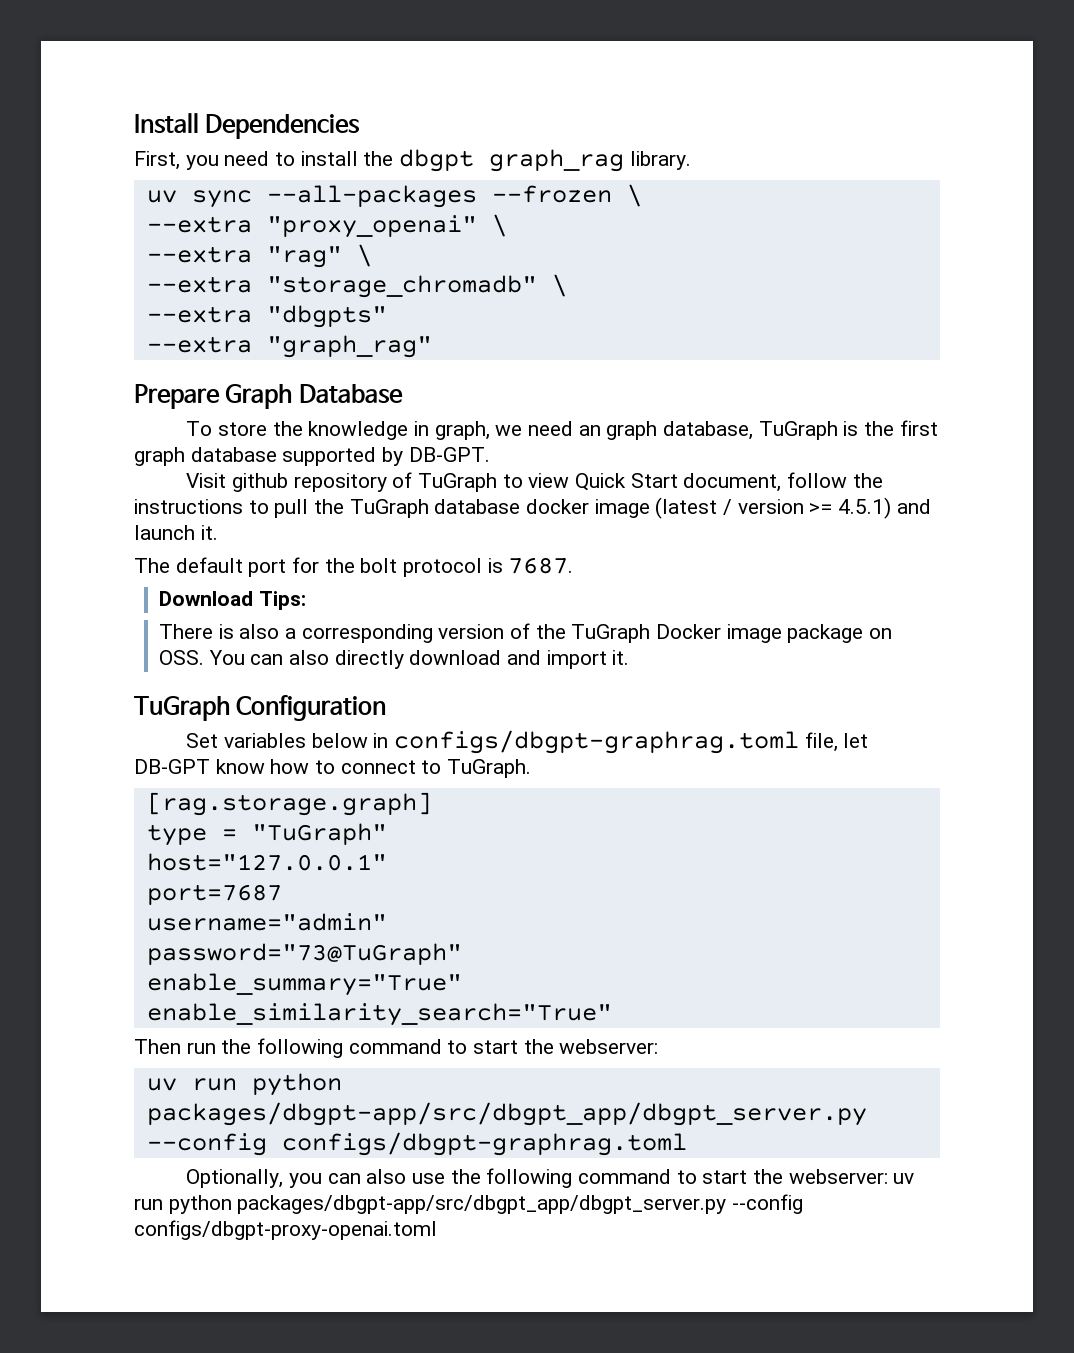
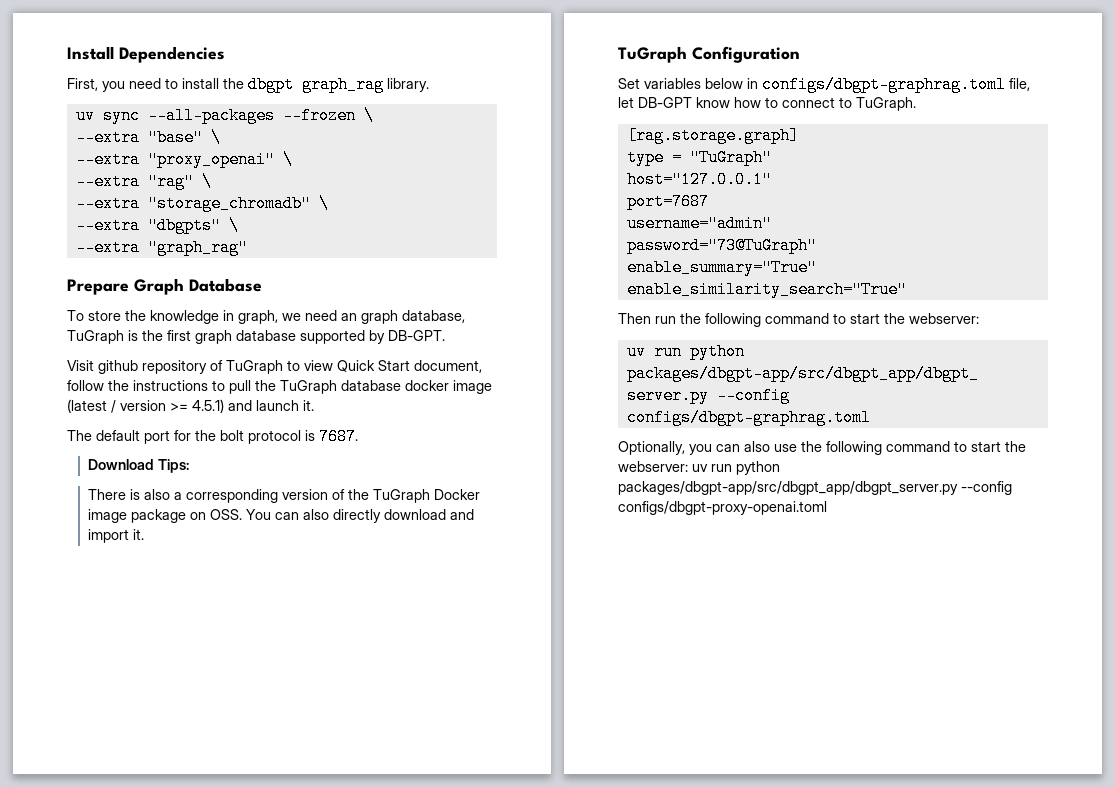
(642, 195) none -> [75,129,221,146] // --extra "base" \
(387, 316) none -> [228,217,239,234] \

